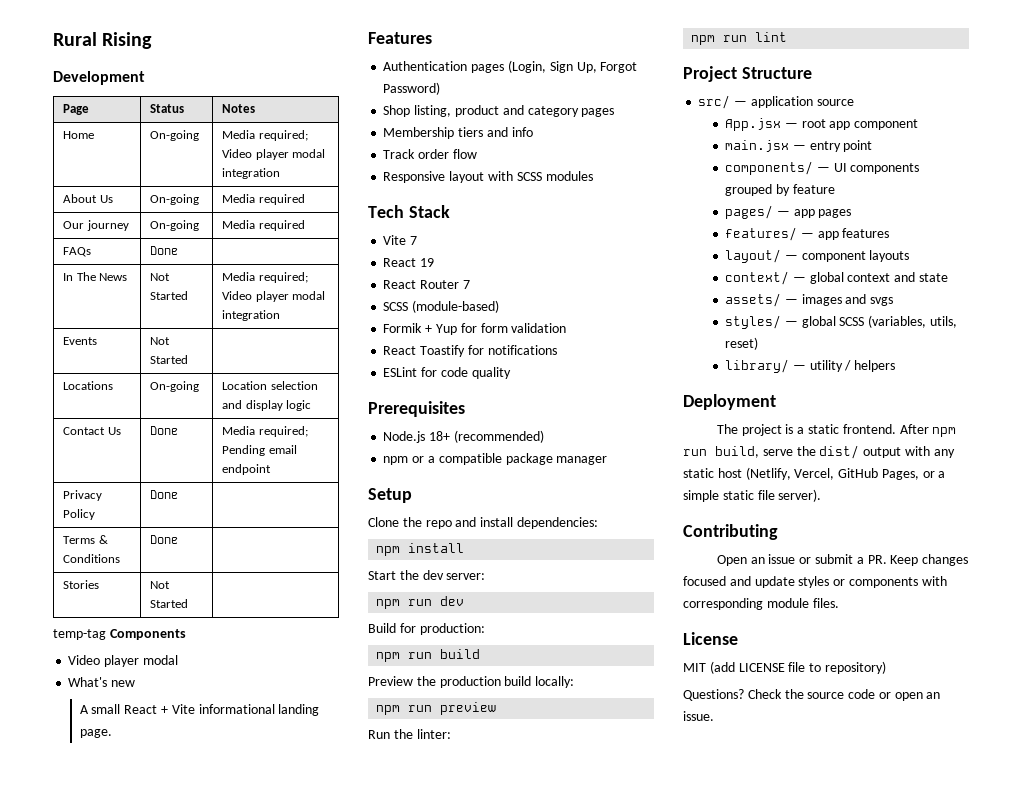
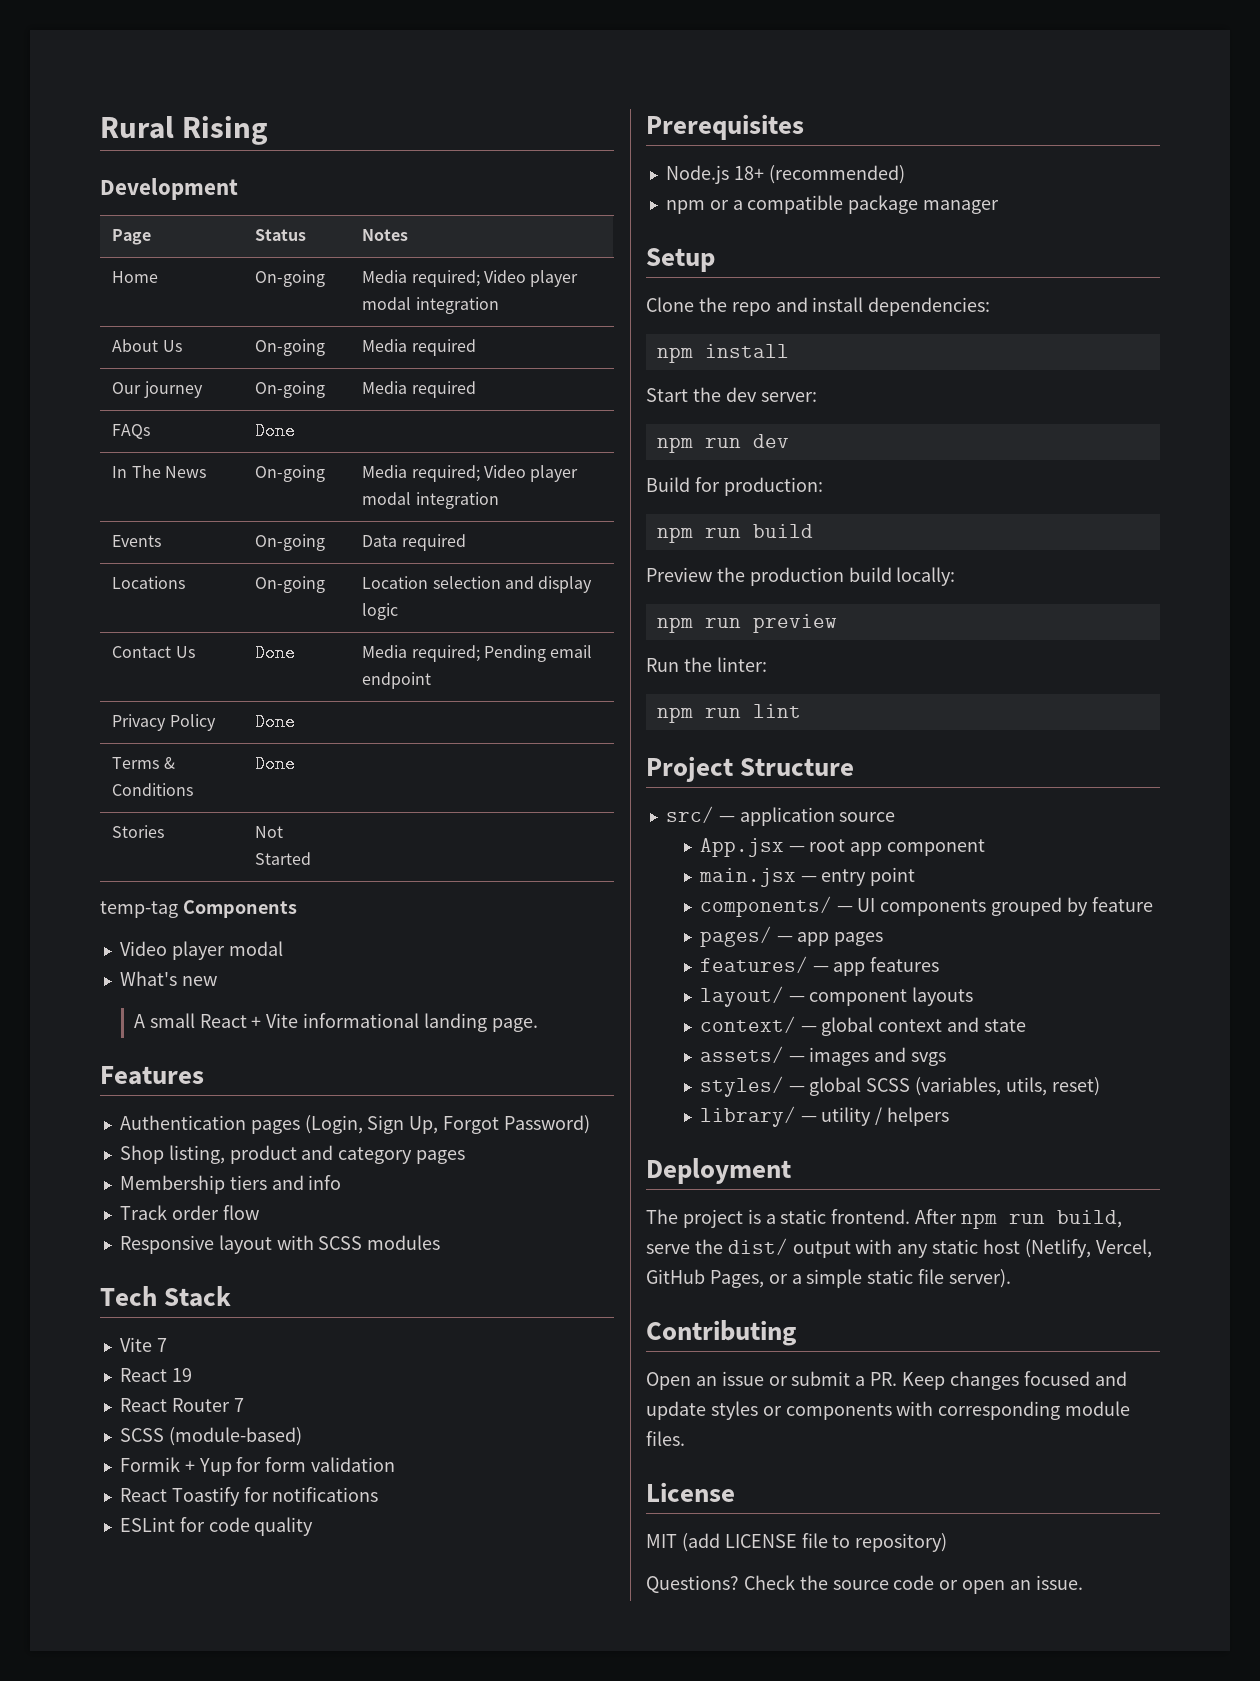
[150,273,171,281] [150,291,189,300] Not Started -> [255,465,326,482] On-going
[150,337,171,345] [150,355,189,364] Not Started | -> [255,534,326,551] [362,534,466,551] On-going | Data required

